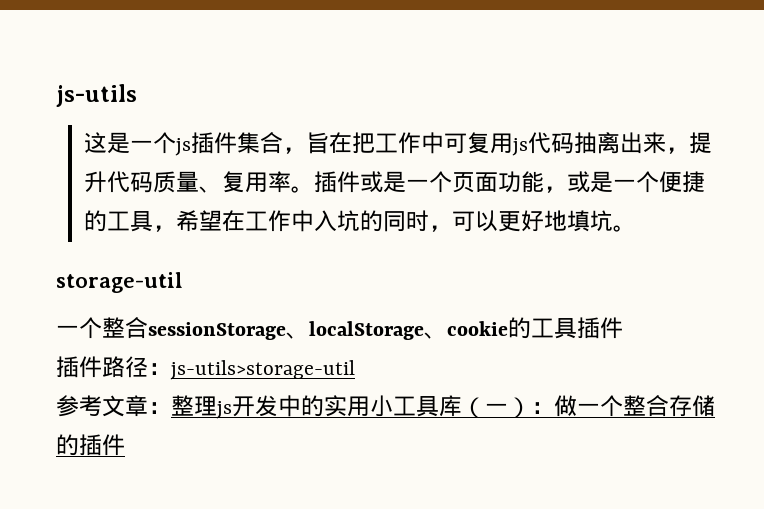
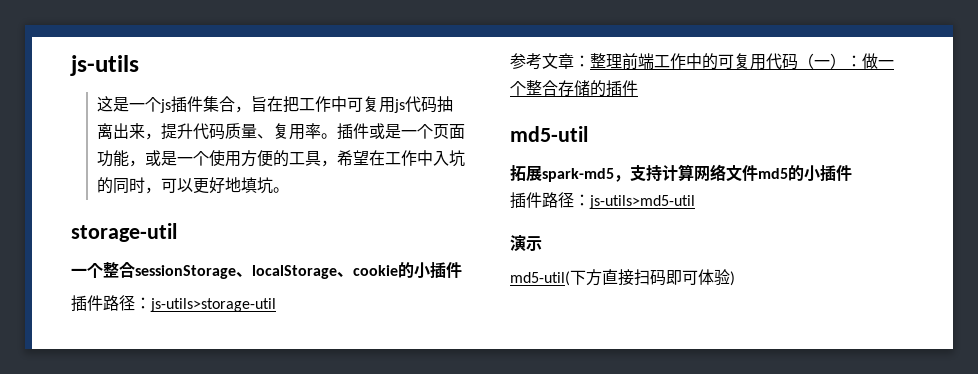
[659,171,706,193] 便捷 -> [208,150,273,167] 使用方便
[531,318,577,339] 工具 -> [414,262,430,278] 小
[216,395,462,419] js开发中的实用小工具库 -> [622,53,798,70] 前端工作中的可复用代码
(125, 445) none -> [510,126,588,142] [510,164,852,182] [510,192,695,209] [510,235,542,252] [510,269,735,286] // md5-util // 拓展spark-md5，支持计算网络文件md5的小插件 // 插件路径：js-utils>md5-util // 演示 // md5-util(下方直接扫码即可体验)

